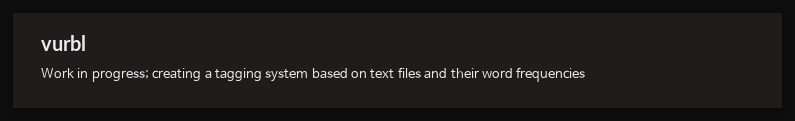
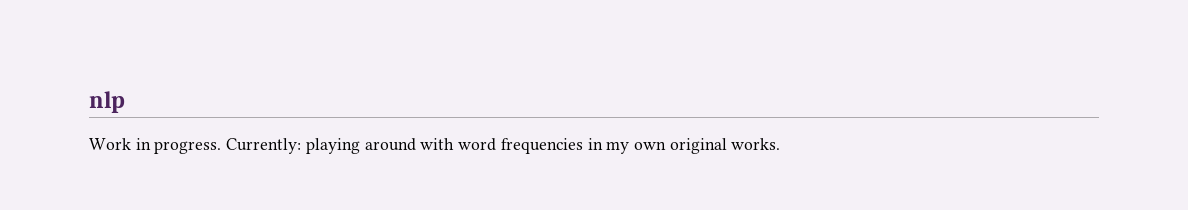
[41,35,86,51] vurbl -> [89,91,125,113] nlp
[91,67,586,82] progress; creating a tagging system based on text files and their word frequencies -> [154,138,781,154] progress. Currently: playing around with word frequencies in my own original works.

